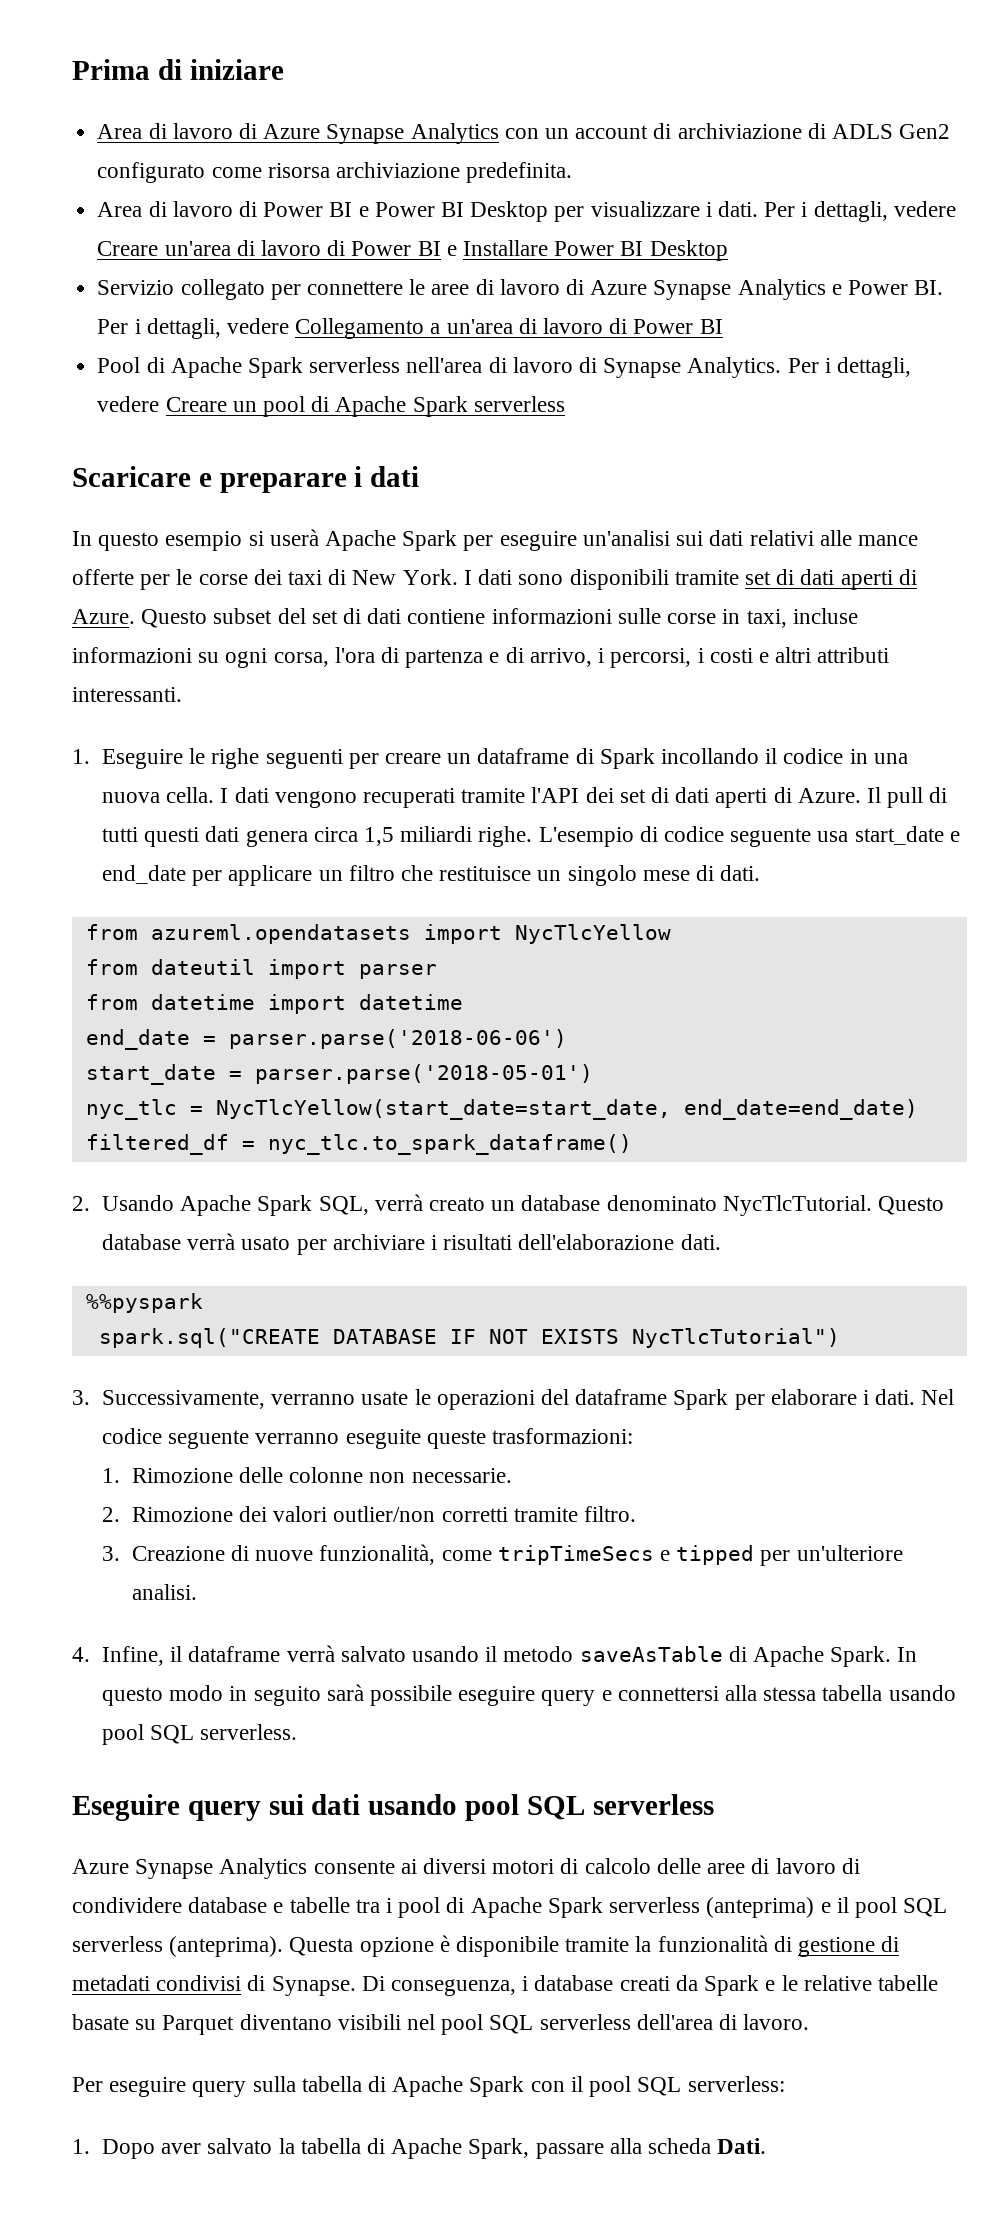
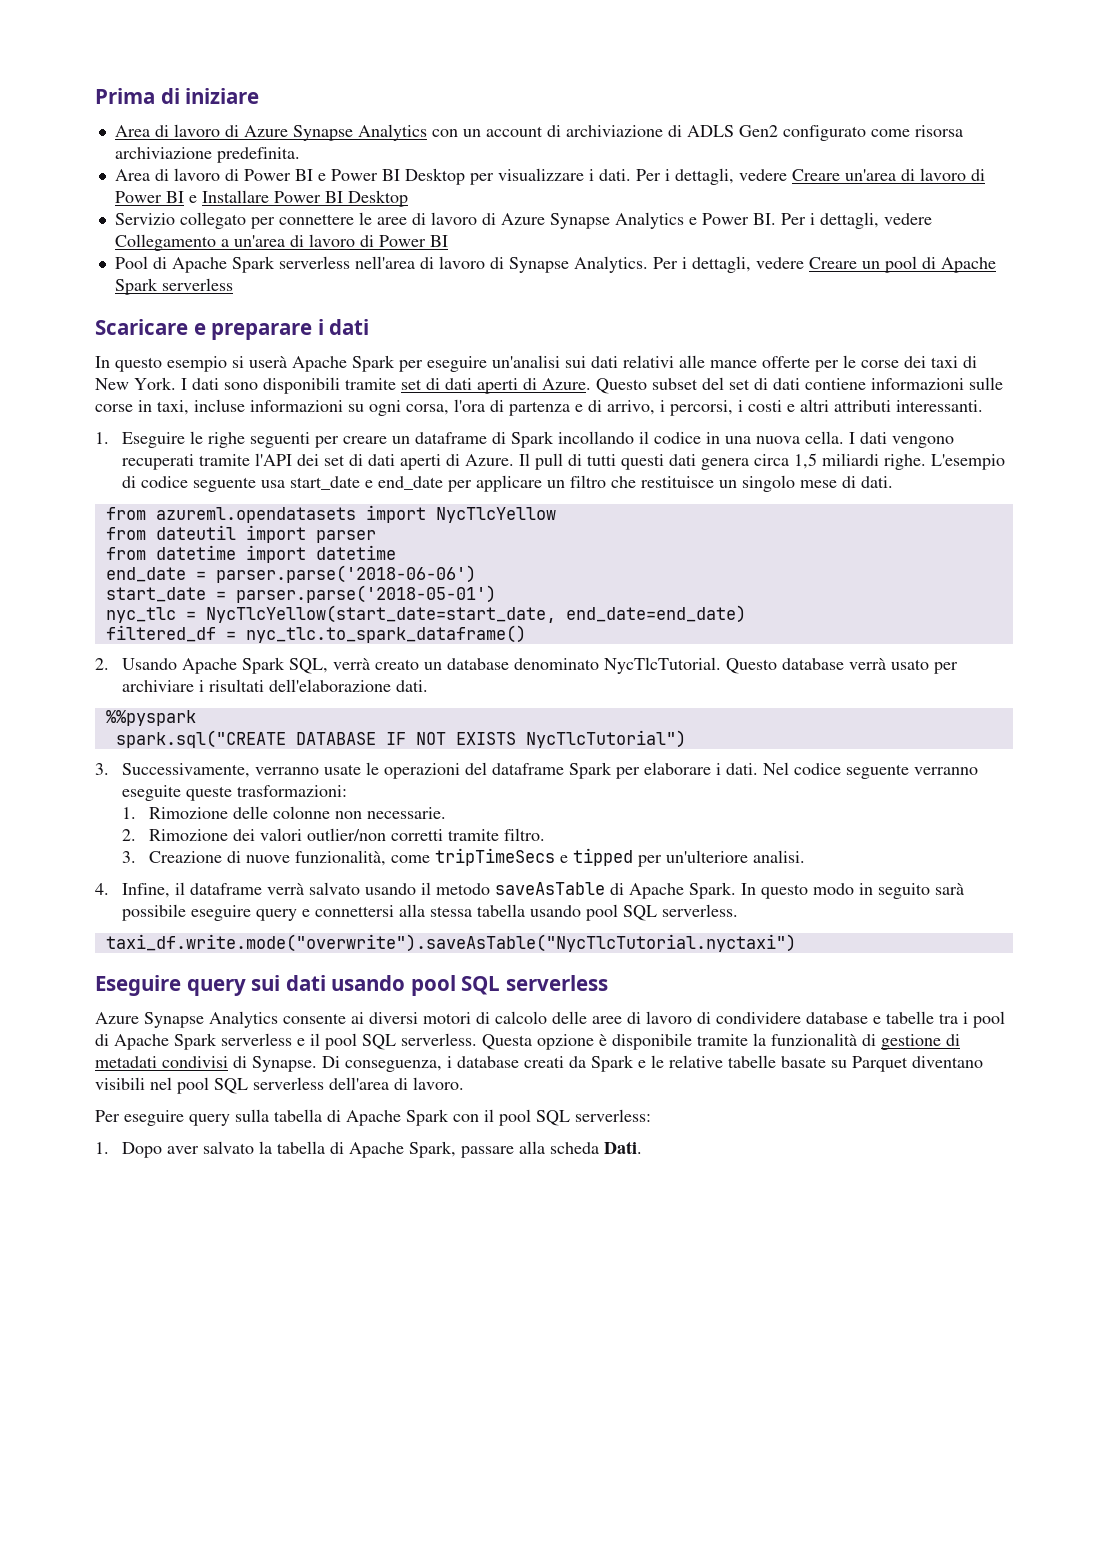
(298, 1732) none -> [105,934,796,952] // taxi_df.write.mode("overwrite").saveAsTable("NycTlcTutorial.nyctaxi")
[706,1897,815,1918] (anteprima) -> (292, 1039) none
[72,1936,284,1957] serverless (anteprima). -> [401,1033,477,1046] serverless.

